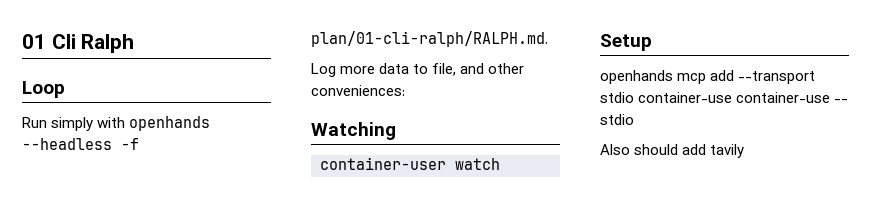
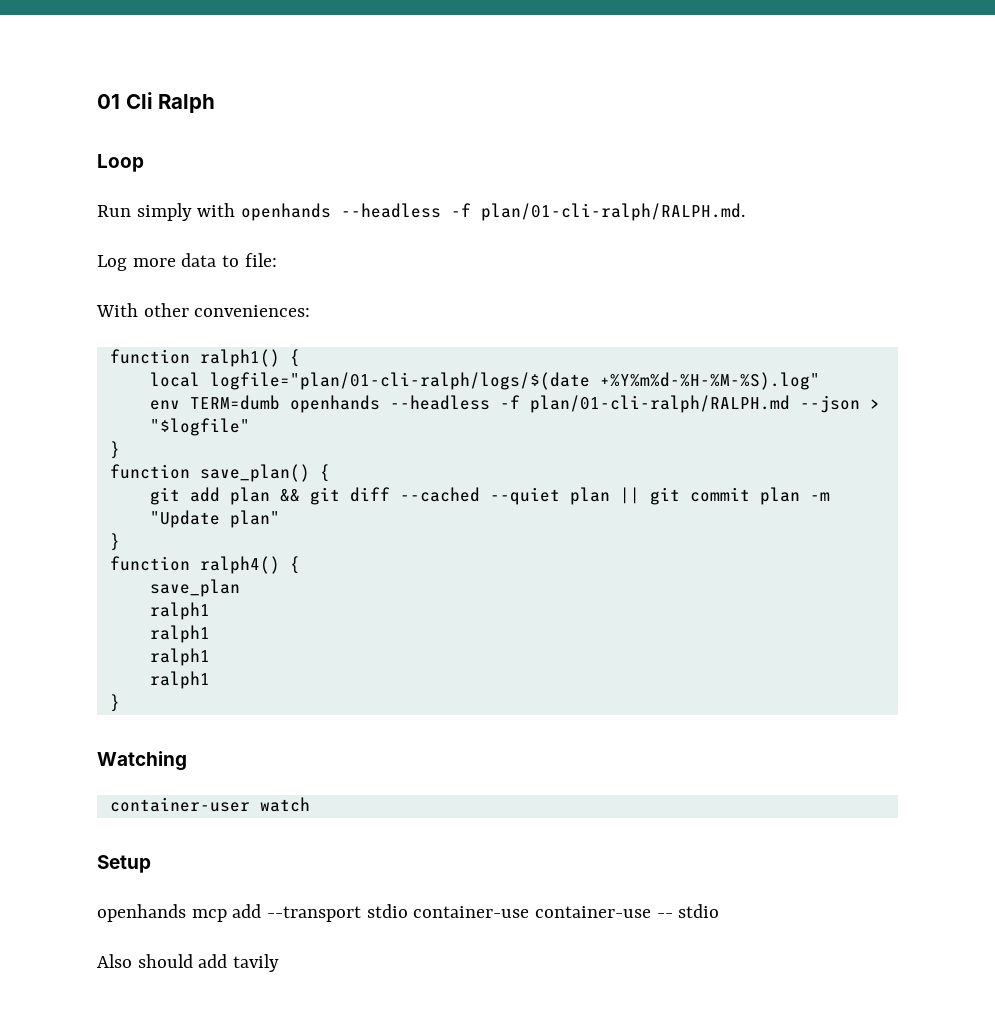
[432,63,485,76] file, and -> [244,253,277,267] [96,303,138,317] file: // With
(405, 90) none -> [109,349,300,367] [149,372,820,390] [149,395,880,413] [149,418,250,436] [109,441,120,459] [109,464,330,482] [149,487,830,505] [149,510,280,528] [109,533,120,551] [109,556,300,574] [149,579,240,597] [149,602,210,620] [149,625,210,643] [149,648,210,666] [149,671,210,689] [109,694,120,712] // function ralph1() { // local logfile="plan/01-cli-ralph/logs/$(date +%Y%m%d-%H-%M-%S).log" // env TERM=dumb openhands --headless -f plan/01-cli-ralph/RALPH.md --json > "$logfile" // } // function save_plan() { // git add plan && git diff --cached --quiet plan || git commit plan -m "Update plan" // } // function ralph4() { // save_plan // ralph1 // ralph1 // ralph1 // ralph1 // }

